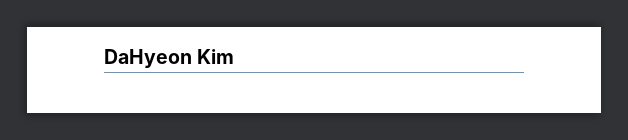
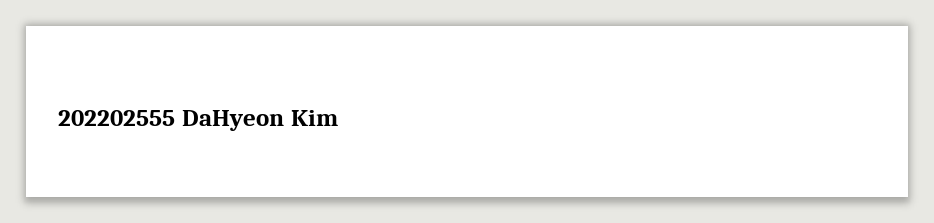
(104, 58) none -> [58,110,175,126] 202202555

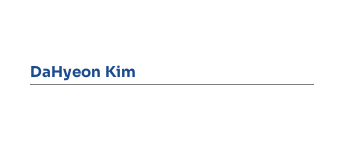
[58,110,175,126] 202202555 -> (30, 73) none

